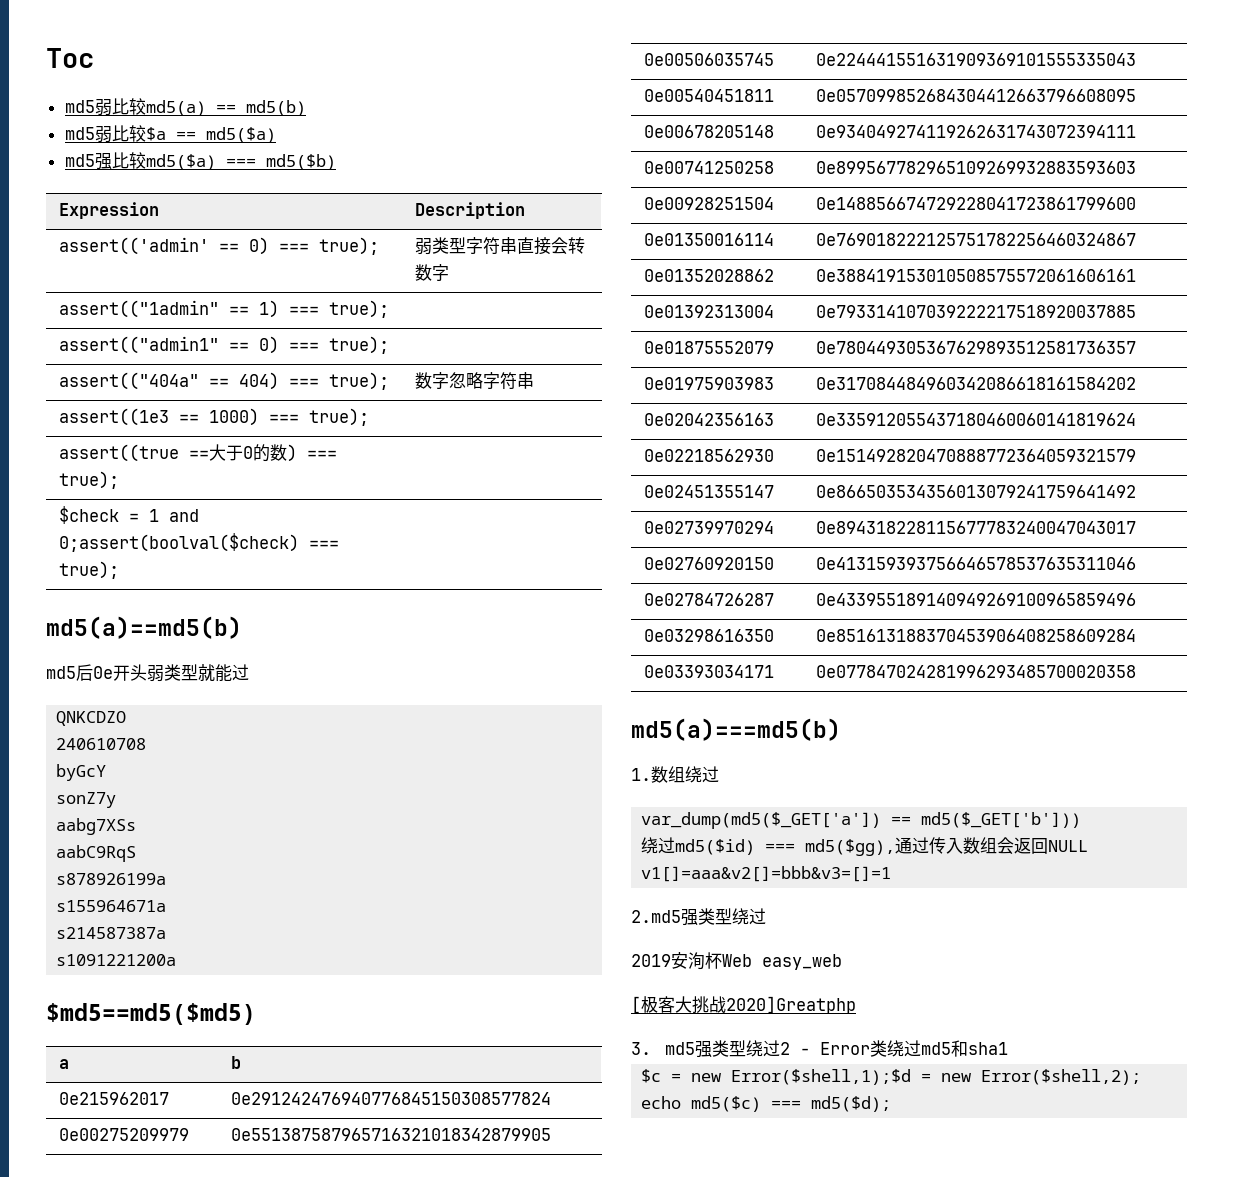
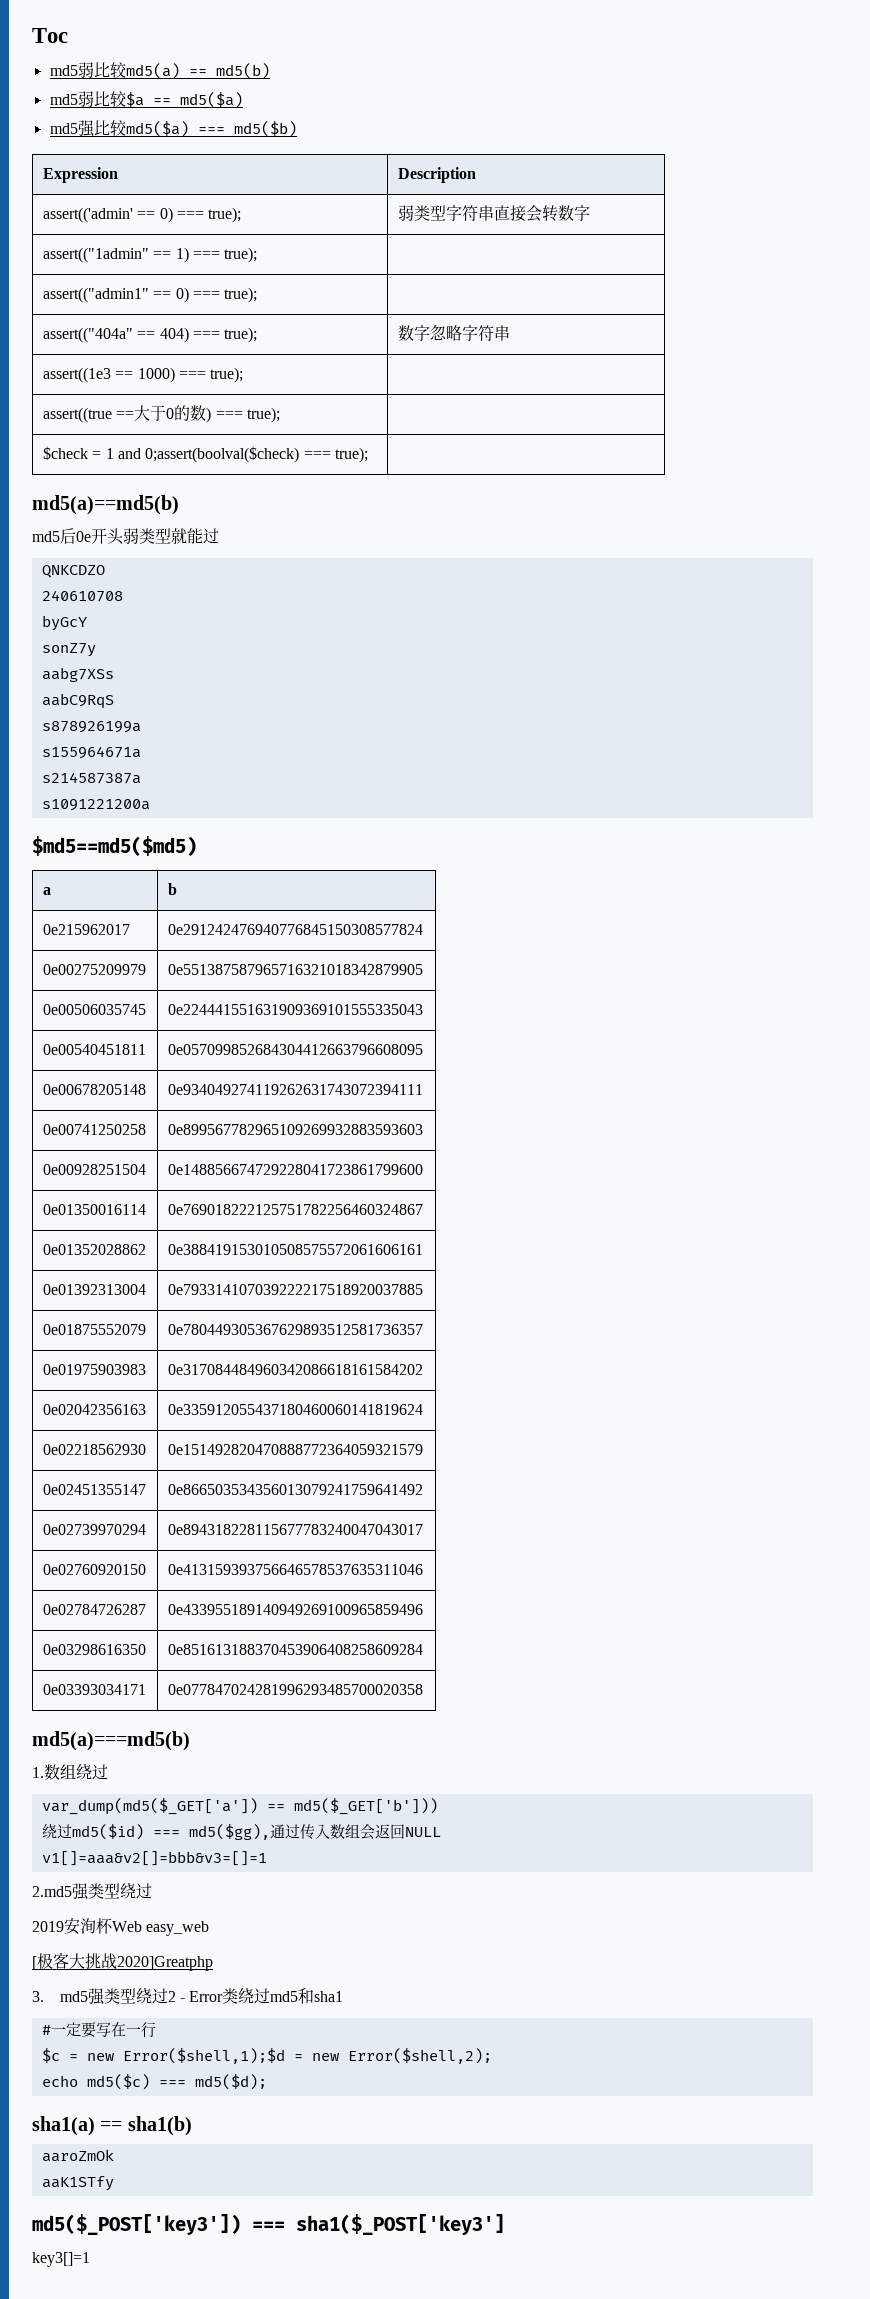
(1008, 1048) none -> [41,2022,156,2038] // #一定要写在一行
(892, 1104) none -> [32,2116,192,2136] [41,2149,114,2162] [41,2176,114,2191] [32,2214,505,2235] [32,2252,90,2267] // sha1(a) == sha1(b) // aaroZmOk // aaK1STfy // md5($_POST['key3']) === sha1($_POST['key3'] // key3[]=1

